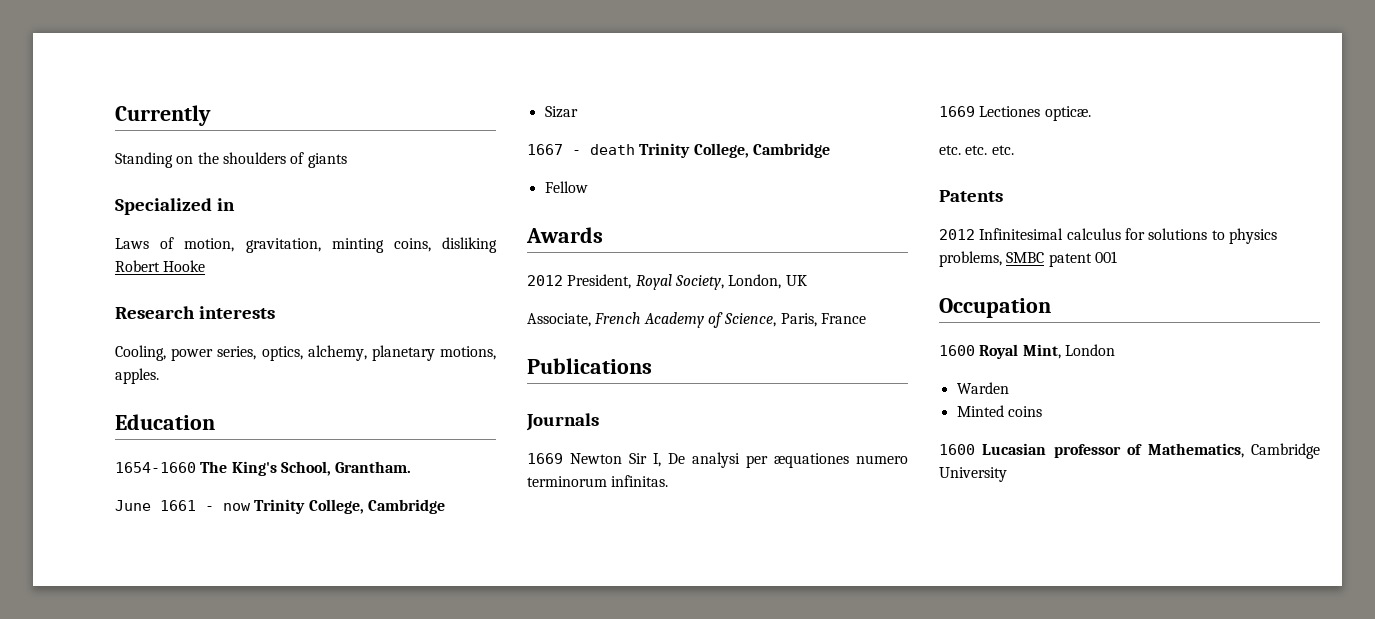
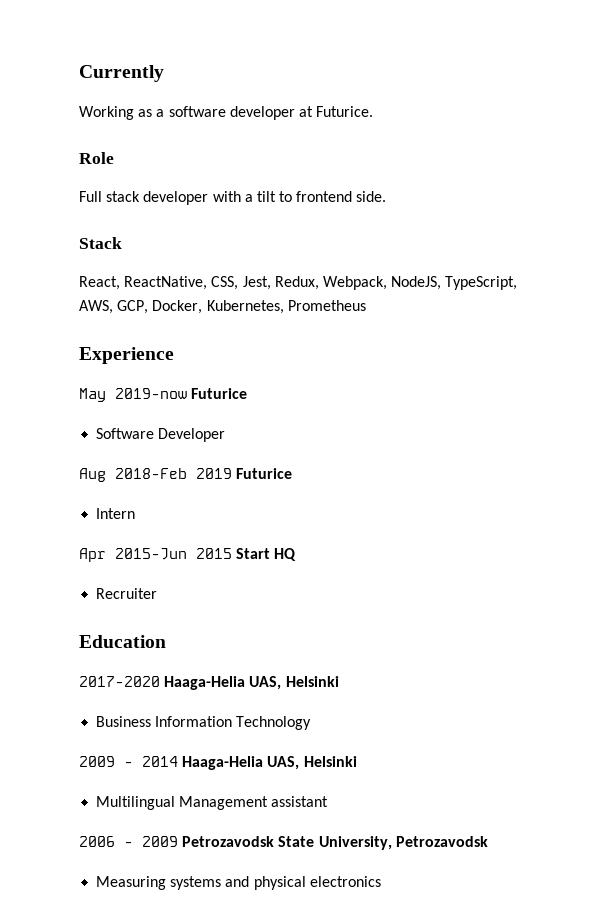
[115,152,347,168] [115,198,235,215] [115,237,497,253] [115,260,206,272] [115,306,275,319] [115,345,496,361] [115,368,159,384] [115,414,215,430] [115,461,412,476] [115,499,445,514] [544,106,578,118] [527,143,830,158] [544,181,588,193] [526,227,603,243] [527,274,807,290] [527,312,866,328] [527,358,652,374] [526,413,599,431] [527,452,908,468] [527,475,669,487] [939,106,1091,121] [939,145,1014,155] [939,190,1003,202] [939,228,1277,244] [939,251,1117,267] [939,298,1051,318] [939,344,1115,359] [956,382,1009,394] [956,405,1042,417] [939,443,1320,459] [939,467,1007,482] Standing on the shoulders of giants // Specialized in // Laws of motion, gravitation, minting coins, disliking Robert Hooke // Research interests // Cooling, power series, optics, alchemy, planetary motions, apples. // Education // 1654-1660 The King's School, Grantham. // June 1661 - now Trinity College, Cambridge // Sizar // 1667 - death Trinity College, Cambridge // Fellow // Awards // 2012 President, Royal Society, London, UK // Associate, French Academy of Science, Paris, France // Publications // Journals // 1669 Newton Sir I, De analysi per æquationes numero terminorum infinitas. // 1669 Lectiones opticæ. // etc. etc. etc. // Patents // 2012 Infinitesimal calculus for solutions to physics problems, SMBC patent 001 // Occupation // 1600 Royal Mint, London // Warden // Minted coins // 1600 Lucasian professor of Mathematics, Cambridge University -> [79,106,374,120] [79,152,114,164] [79,191,387,205] [79,237,122,249] [79,276,518,290] [79,300,366,314] [79,347,174,364] [79,388,248,402] [96,428,226,442] [79,468,293,482] [96,508,136,519] [79,548,297,562] [96,588,158,599] [79,635,166,648] [79,676,339,690] [96,716,312,730] [79,756,357,770] [96,796,329,810] [79,836,488,850] [96,876,381,890] Working as a software developer at Futurice. // Role // Full stack developer with a tilt to frontend side. // Stack // React, ReactNative, CSS, Jest, Redux, Webpack, NodeJS, TypeScript, AWS, GCP, Docker, Kubernetes, Prometheus // Experience // May 2019-now Futurice // Software Developer // Aug 2018-Feb 2019 Futurice // Intern // Apr 2015-Jun 2015 Start HQ // Recruiter // Education // 2017-2020 Haaga-Helia UAS, Helsinki // Business Information Technology // 2009 - 2014 Haaga-Helia UAS, Helsinki // Multilingual Management assistant // 2006 - 2009 Petrozavodsk State University, Petrozavodsk // Measuring systems and physical electronics

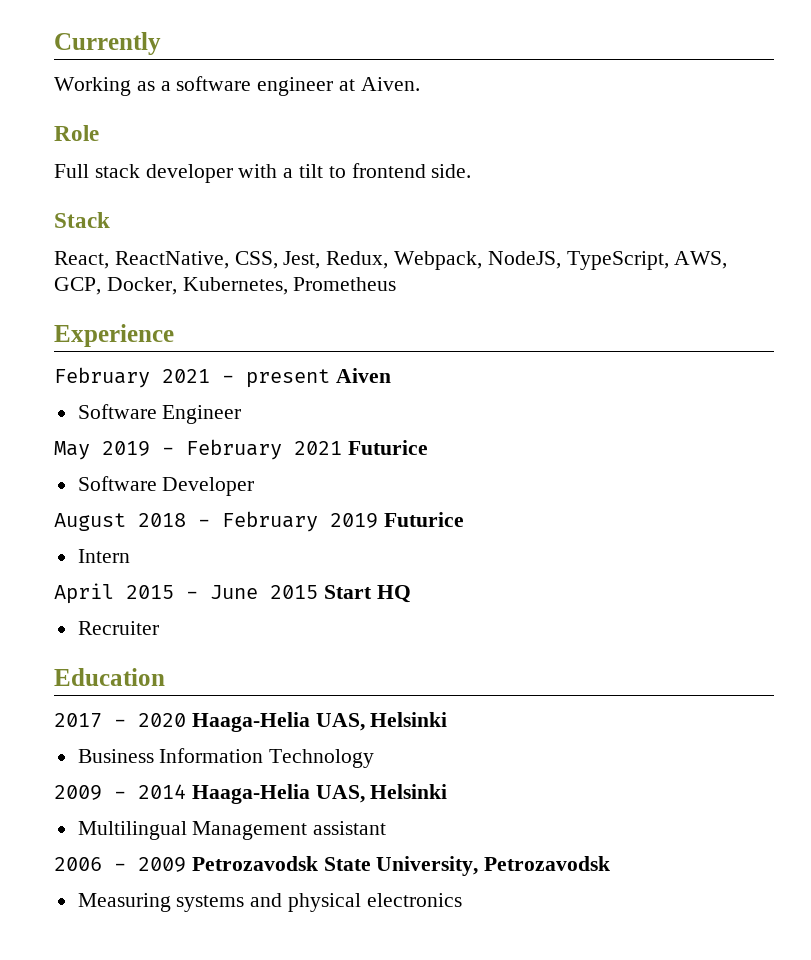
[229,106,374,120] developer at Futurice. -> [257,77,420,96] engineer at Aiven.
[79,388,187,402] May 2019-now -> [54,367,391,388] [77,404,242,424] [54,439,342,460] February 2021 - present Aiven // Software Engineer // May 2019 - February 2021
[79,468,187,482] Aug 2018-Feb -> [54,511,318,532] August 2018 - February
[79,548,187,562] Apr 2015-Jun -> [54,583,258,604] April 2015 - June
[79,676,160,687] 2017-2020 -> [54,713,186,728] 2017 - 2020

